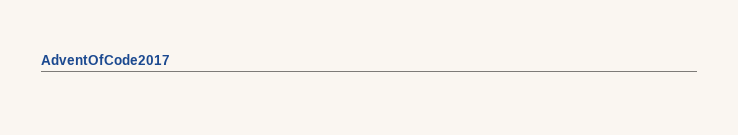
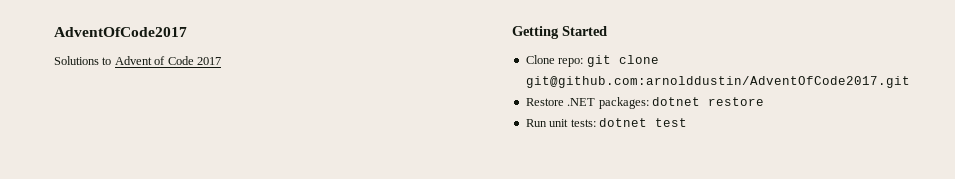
(170, 59) none -> [54,56,221,65] [512,26,607,39] [525,55,659,67] [525,76,910,88] [525,97,764,109] [525,118,687,127] // Solutions to Advent of Code 2017 // Getting Started // Clone repo: git clone git@github.com:arnolddustin/AdventOfCode2017.git // Restore .NET packages: dotnet restore // Run unit tests: dotnet test

